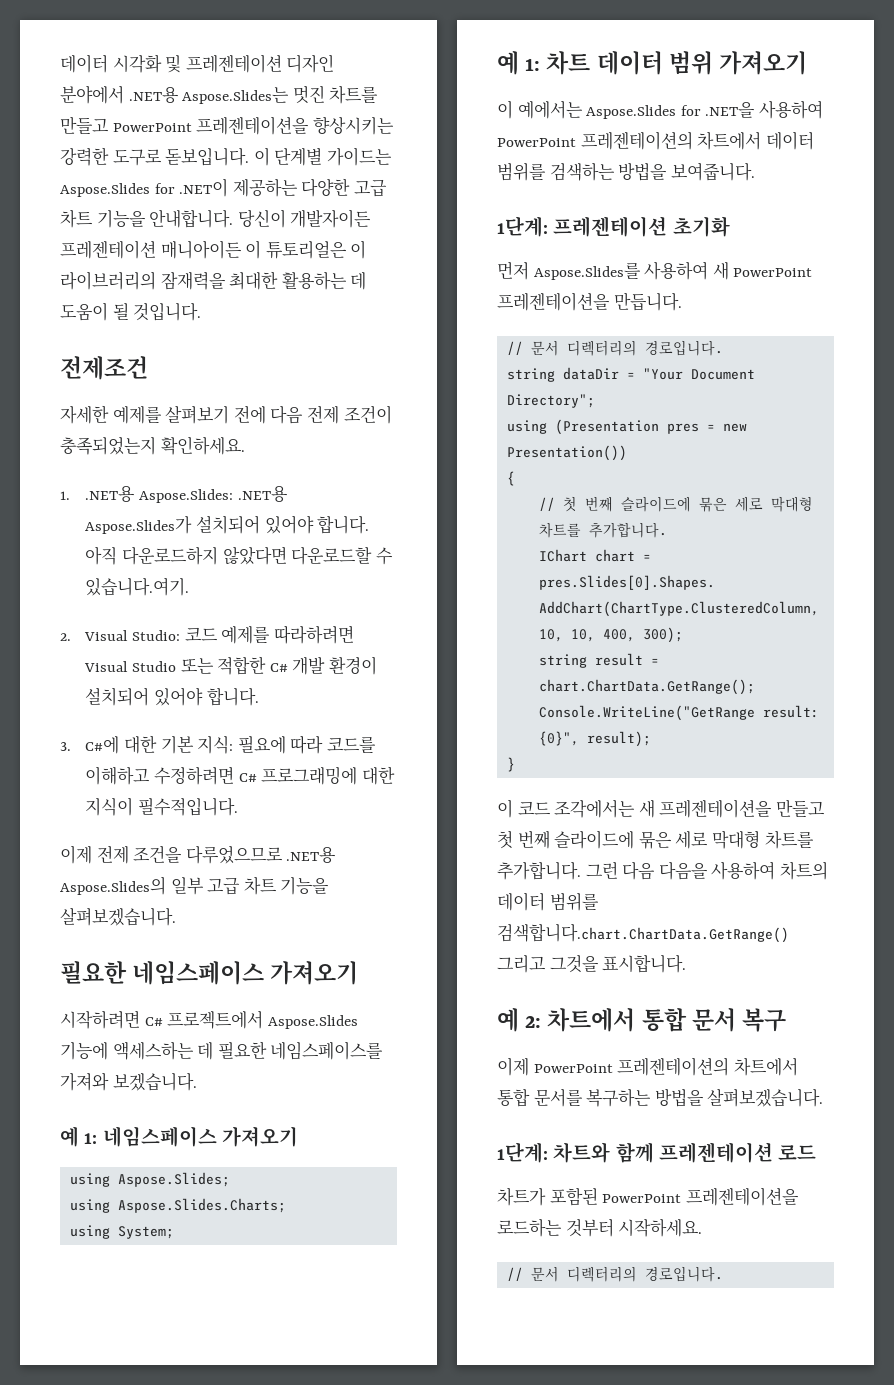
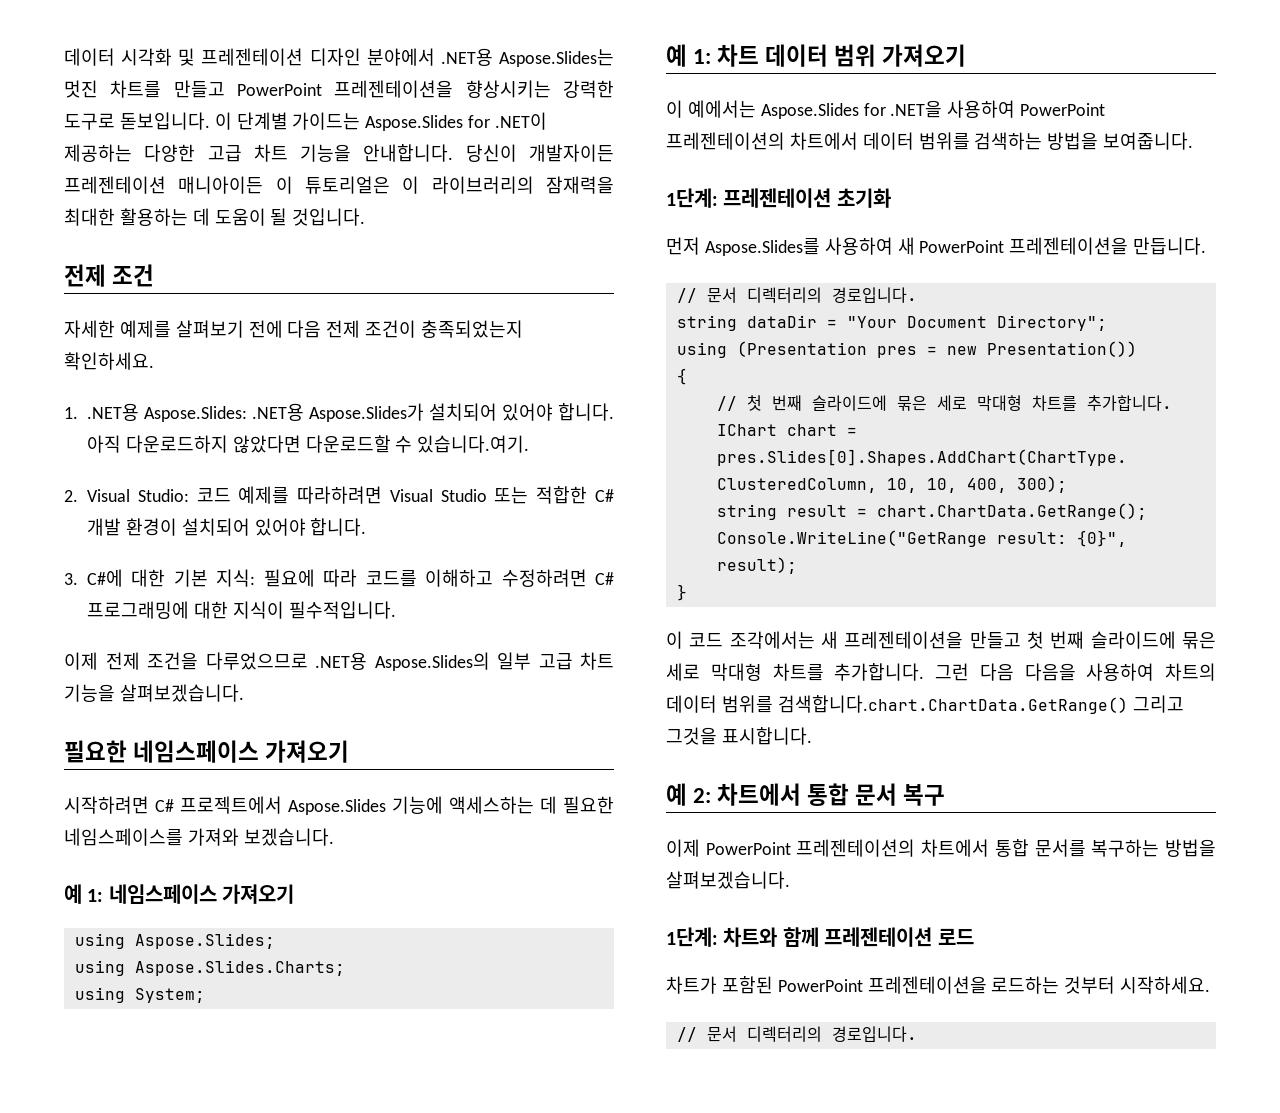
[60,356,148,380] 전제조건 -> [64,264,155,287] 전제 조건

